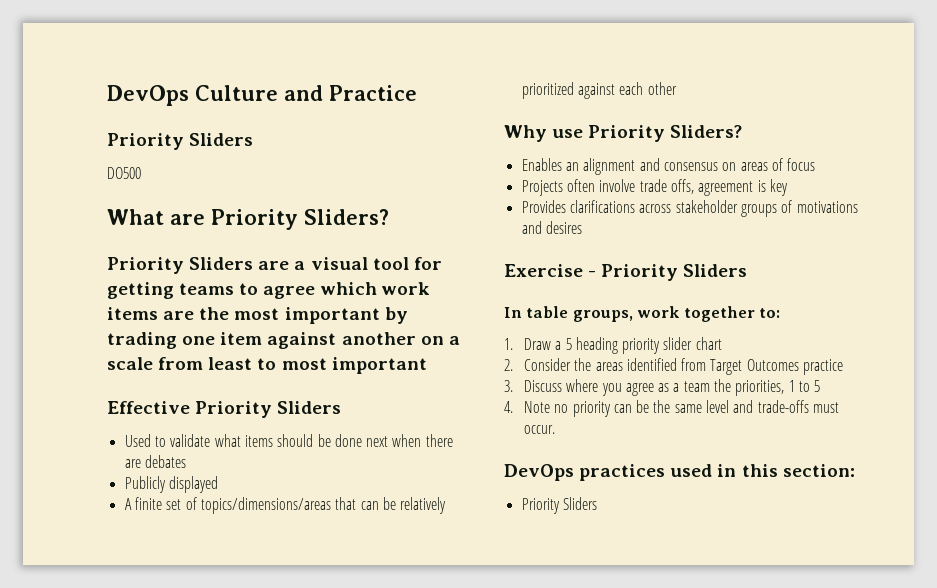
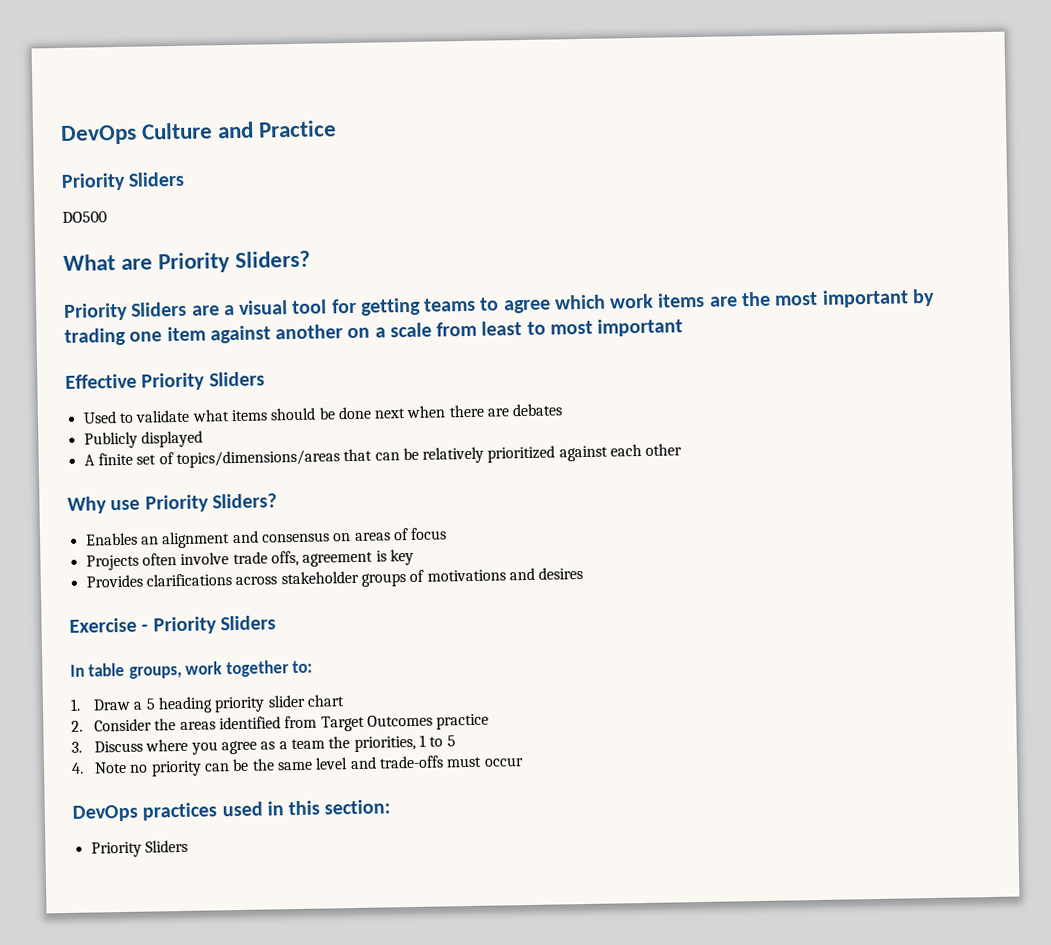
[523,425,555,434] occur. -> [483,757,524,767] occur

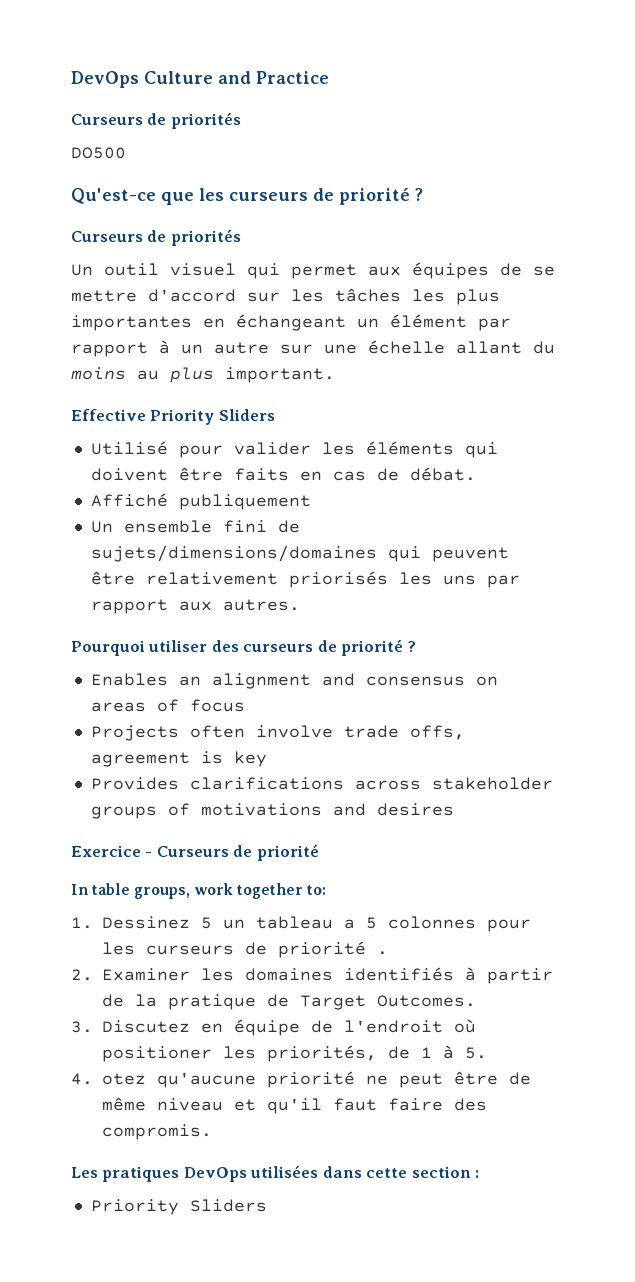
[61,171,185,191] [62,211,107,223] [63,250,312,274] [64,288,935,321] [64,318,684,346] [65,371,265,391] [82,403,564,424] [83,430,203,449] [83,443,683,469] [67,493,277,514] Priority Sliders // DO500 // What are Priority Sliders? // Priority Sliders are a visual tool for getting teams to agree which work items are the most important by trading one item against another on a scale from least to most important // Effective Priority Sliders // Used to validate what items should be done next when there are debates // Publicly displayed // A finite set of topics/dimensions/areas that can be relatively prioritized against each other // Why use Priority Sliders? -> [71,112,241,129] [71,147,126,159] [71,187,423,205] [71,229,241,246] [71,262,555,279] [71,288,500,305] [71,314,511,331] [71,340,555,357] [71,367,335,383] [71,409,275,425] [90,441,498,458] [90,467,476,481] [90,493,311,510] [90,520,300,533] [90,545,509,562] [90,571,520,588] [90,599,300,614] [71,639,416,656] Curseurs de priorités // DO500 // Qu'est-ce que les curseurs de priorité ? // Curseurs de priorités // Un outil visuel qui permet aux équipes de se mettre d'accord sur les tâches les plus importantes en échangeant un élément par rapport à un autre sur une échelle allant du moins au plus important. // Effective Priority Sliders // Utilisé pour valider les éléments qui doivent être faits en cas de débat. // Affiché publiquement // Un ensemble fini de sujets/dimensions/domaines qui peuvent être relativement priorisés les uns par rapport aux autres. // Pourquoi utiliser des curseurs de priorité ?
[69,615,276,635] Exercise - Priority Sliders -> [71,844,319,861] Exercice - Curseurs de priorité
[93,694,346,714] [71,713,490,732] [71,734,456,755] [71,755,524,777] [72,799,392,822] Draw a 5 heading priority slider chart // 2. Consider the areas identified from Target Outcomes practice // 3. Discuss where you agree as a team the priorities, 1 to 5 // 4. Note no priority can be the same level and trade-offs must occur // DevOps practices used in this section: -> [102,916,531,932] [102,941,388,958] [71,967,553,984] [102,994,476,1010] [71,1019,476,1036] [102,1045,487,1062] [71,1071,531,1088] [102,1097,487,1114] [102,1124,212,1140] [71,1165,480,1182] Dessinez 5 un tableau a 5 colonnes pour les curseurs de priorité . // 2. Examiner les domaines identifiés à partir de la pratique de Target Outcomes. // 3. Discutez en équipe de l'endroit où positioner les priorités, de 1 à 5. // 4. otez qu'aucune priorité ne peut être de même niveau et qu'il faut faire des compromis. // Les pratiques DevOps utilisées dans cette section :

